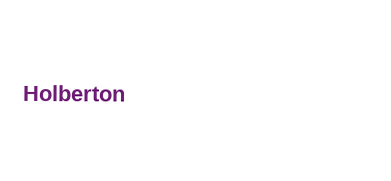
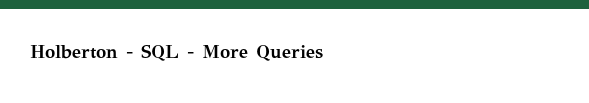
(126, 93) none -> [126,44,323,61] - SQL - More Queries

